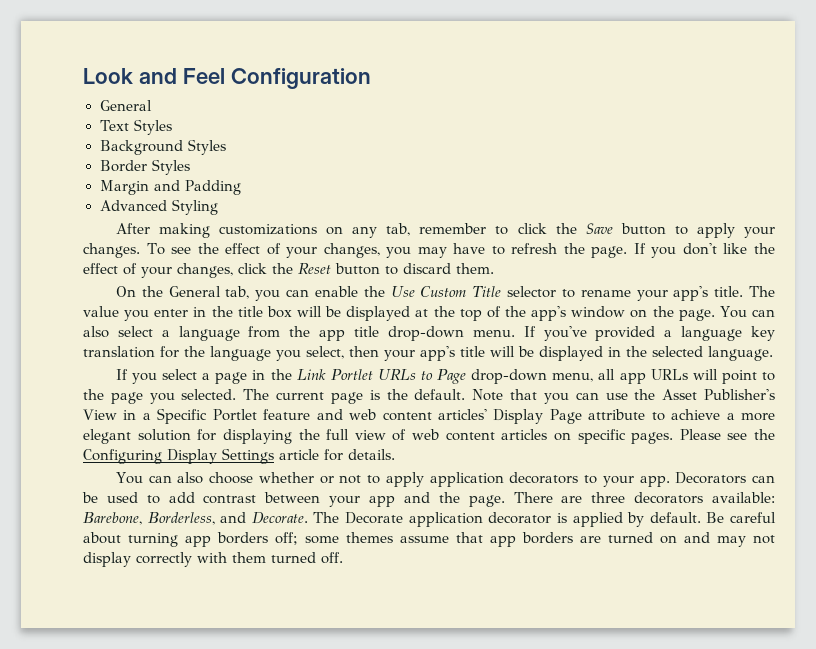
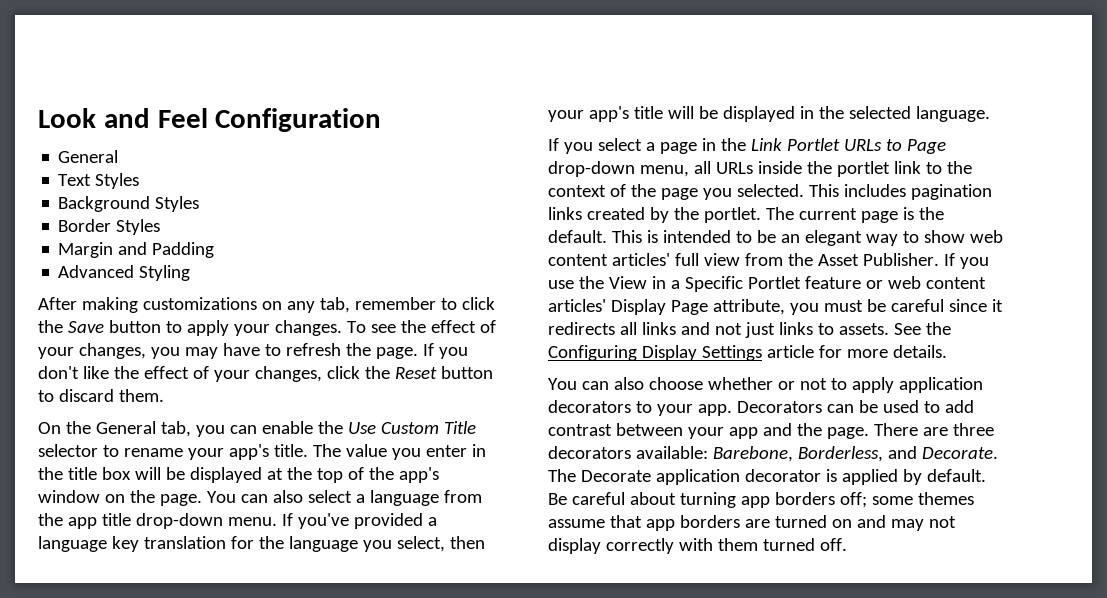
[619,369,775,384] [83,389,237,404] app URLs will point to the page you selected. -> [715,161,972,177] [548,184,992,200] [548,207,761,223] URLs inside the portlet link to the context of the page you selected. This includes pagination links created by the portlet.
[472,389,776,404] Note that you can use the Asset Publisher's -> [611,230,1003,246] [548,253,989,269] [548,276,604,289] This is intended to be an elegant way to show web content articles' full view from the Asset Publisher. If you use the
[316,409,343,420] and -> [865,280,883,289] or
[588,409,775,421] [83,429,748,444] attribute to achieve a more elegant solution for displaying the full view of web content articles on specific pages. Please see -> [712,299,1003,315] [548,322,921,338] attribute, you must be careful since it redirects all links and not just links to assets. See
(343, 455) none -> [846,349,888,358] more

